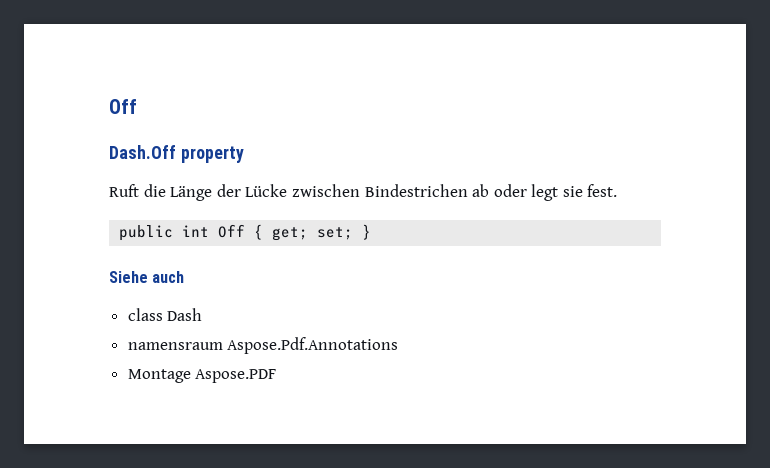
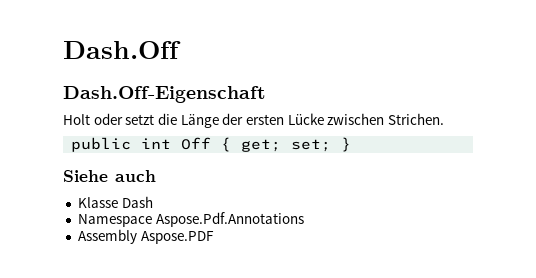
[109,99,137,114] [109,145,244,163] [109,184,139,197] Off // Dash.Off property // Ruft -> [63,41,181,59] [63,86,266,103] [63,113,155,125] Dash.Off // Dash.Off-Eigenschaft // Holt oder setzt
(241, 190) none -> [245,114,284,125] ersten
[364,184,618,201] Bindestrichen ab oder legt sie fest. -> [387,113,444,125] Strichen.
[127,308,163,321] class -> [77,197,118,208] Klasse
[127,342,223,350] namensraum -> [77,214,152,227] Namespace
[127,369,191,383] Montage -> [77,229,137,244] Assembly

